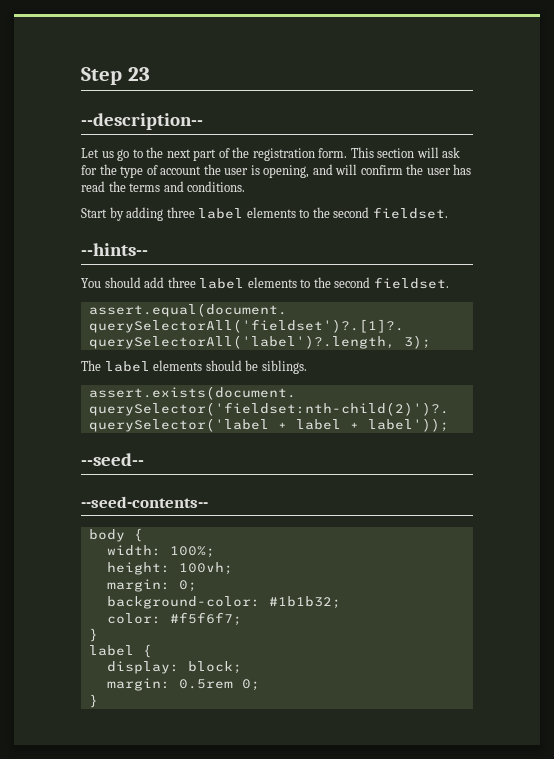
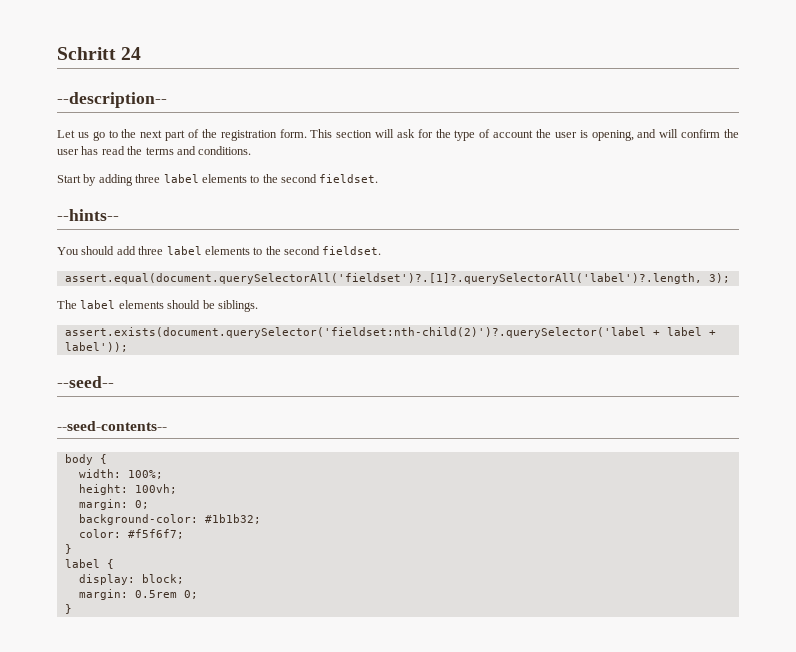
[81,67,150,85] Step 23 -> [57,47,142,60] Schritt 24

